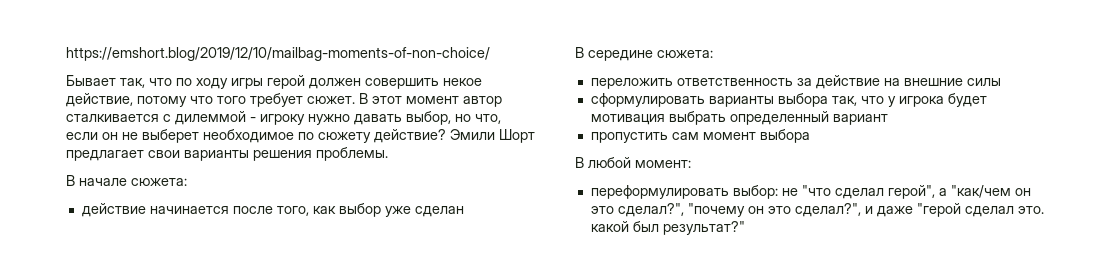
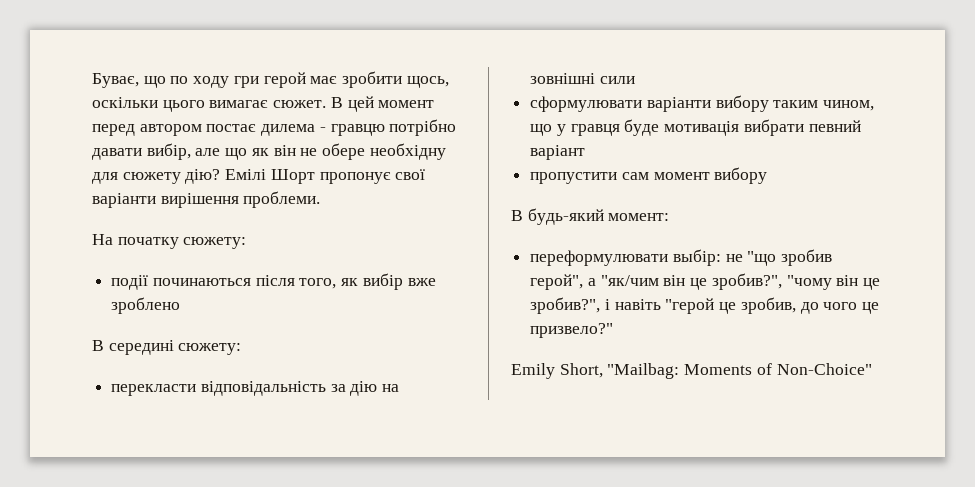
[66,47,490,61] [66,75,482,89] [66,93,502,107] [66,111,501,125] [66,129,535,143] [66,147,388,161] [66,175,187,186] [81,203,464,217] [575,47,713,61] [590,75,1001,89] [590,93,987,107] [590,111,888,125] [590,129,810,143] [575,157,691,168] [590,185,1031,199] [590,203,1044,217] [590,221,745,235] https://emshort.blog/2019/12/10/mailbag-moments-of-non-choice/ // Бывает так, что по ходу игры герой должен совершить некое действие, потому что того требует сюжет. В этот момент автор сталкивается с дилеммой - игроку нужно давать выбор, но что, если он не выберет необходимое по сюжету действие? Эмили Шорт предлагает свои варианты решения проблемы. // В начале сюжета: // действие начинается после того, как выбор уже сделан // В середине сюжета: // переложить ответственность за действие на внешние силы // сформулировать варианты выбора так, что у игрока будет мотивация выбрать определенный вариант // пропустить сам момент выбора // В любой момент: // переформулировать выбор: не "что сделал герой", а "как/чем он это сделал?", "почему он это сделал?", и даже "герой сделал это. какой был результат?" -> [92,71,449,88] [92,96,435,112] [92,119,457,136] [92,143,446,160] [92,169,426,184] [92,191,321,208] [92,234,247,249] [111,273,436,290] [111,297,181,314] [92,340,242,355] [111,381,400,396] [530,73,635,84] [530,95,875,112] [530,119,861,136] [530,145,586,160] [530,167,768,184] [511,208,670,225] [530,249,833,266] [530,273,881,290] [530,297,880,314] [530,323,614,338] [511,363,872,379] Буває, що по ходу гри герой має зробити щось, оскільки цього вимагає сюжет. В цей момент перед автором постає дилема - гравцю потрібно давати вибір, але що як він не обере необхідну для сюжету дію? Емілі Шорт пропонує свої варіанти вирішення проблеми. // На початку сюжету: // події починаються після того, як вибір вже зроблено // В середині сюжету: // перекласти відповідальність за дію на зовнішні сили // сформулювати варіанти вибору таким чином, що у гравця буде мотивація вибрати певний варіант // пропустити сам момент вибору // В будь-який момент: // переформулювати выбір: не "що зробив герой", а "як/чим він це зробив?", "чому він це зробив?", і навіть "герой це зробив, до чого це призвело?" // Emily Short, "Mailbag: Moments of Non-Choice"

